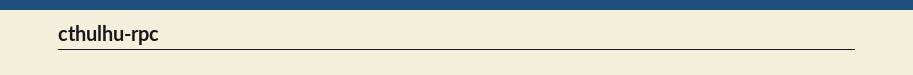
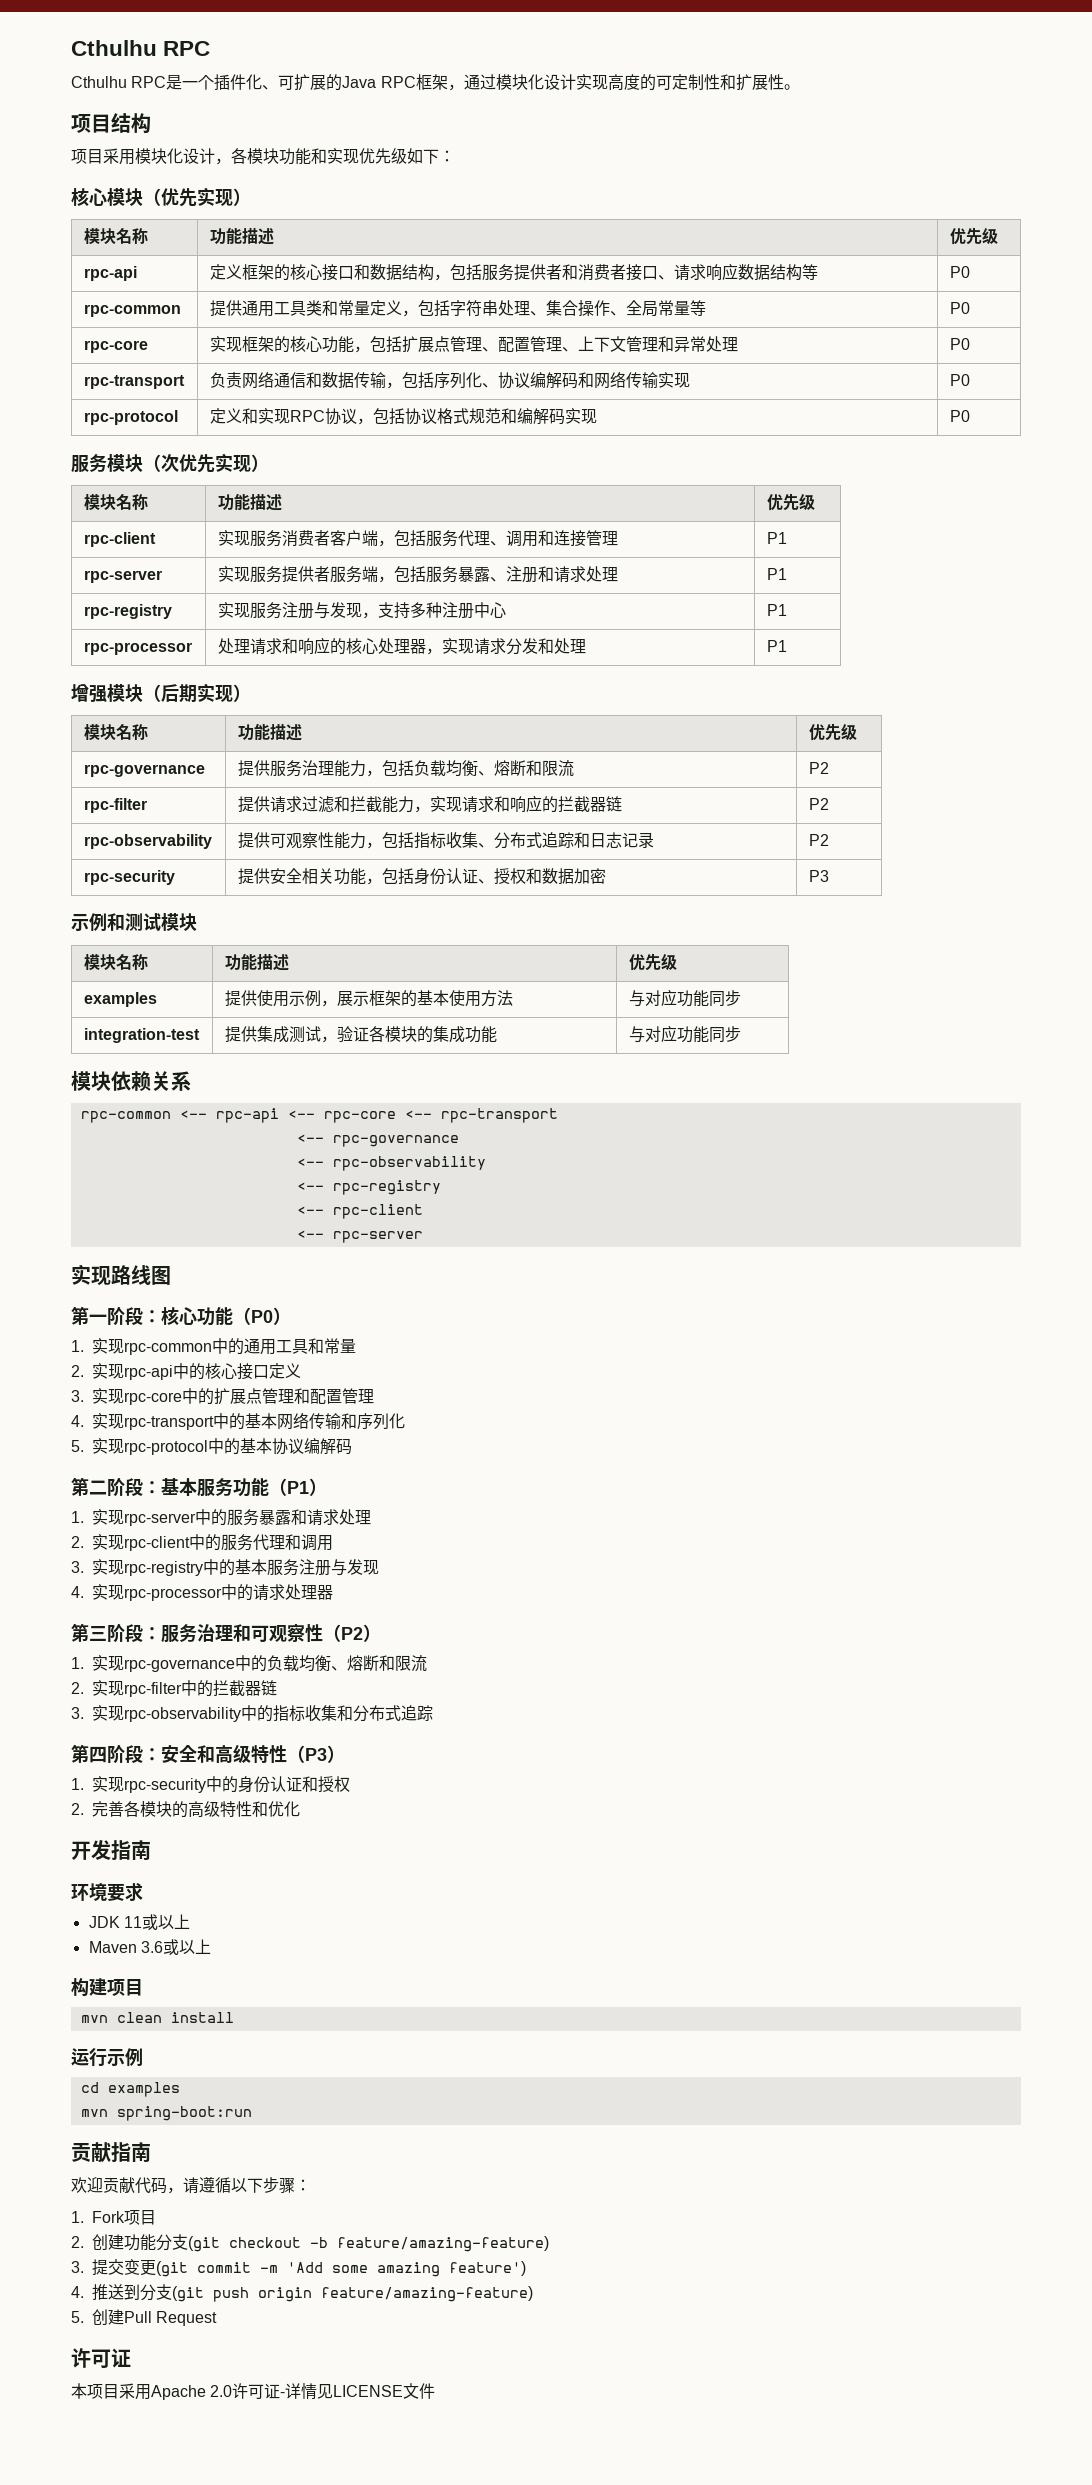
[58,25,159,45] cthulhu-rpc -> [71,40,211,56] [71,74,800,91] [71,113,151,134] [71,148,455,165] [71,187,251,207] [83,228,148,245] [209,227,274,245] [949,227,998,245] [83,266,137,281] [209,263,818,281] [949,266,970,278] [83,304,181,317] [209,300,706,317] [949,302,970,314] [83,340,148,353] [209,336,738,353] [949,338,970,350] [83,375,185,389] [209,371,690,389] [949,374,970,386] [83,410,178,425] [209,408,597,425] [949,410,970,422] [71,453,269,473] [83,494,148,511] [217,493,282,511] [766,493,815,511] [83,532,156,547] [217,530,618,547] [766,532,787,544] [83,570,162,583] [217,566,618,583] [766,568,787,580] [83,604,172,619] [217,602,506,619] [766,604,787,616] [83,642,192,655] [217,637,586,655] [766,640,787,652] [71,683,251,703] [83,724,148,741] [237,723,302,741] [808,723,857,741] [83,764,205,777] [237,760,574,777] [808,762,829,774] [83,798,147,813] [237,795,622,813] [808,798,829,810] [83,834,212,849] [237,832,654,849] [808,834,829,846] [83,870,175,885] [237,868,606,885] [808,870,829,882] [71,913,197,931] [83,954,148,971] [224,953,289,971] [628,953,677,971] [83,992,157,1007] [224,990,513,1007] [628,989,741,1007] [83,1028,200,1043] [224,1026,497,1043] [628,1025,741,1043] [71,1071,191,1091] [80,1108,558,1123] [296,1134,459,1147] [296,1156,486,1171] [296,1180,441,1195] [296,1204,423,1219] [296,1230,423,1243] [71,1264,171,1286] [71,1306,291,1326] [71,1338,356,1355] [71,1363,301,1380] [71,1388,374,1405] [71,1412,405,1430] [71,1438,352,1455] [71,1477,327,1497] [71,1509,371,1526] [71,1534,333,1551] [71,1559,379,1576] [71,1584,333,1601] [71,1623,381,1643] [71,1655,427,1672] [71,1680,277,1697] [71,1705,433,1722] [71,1744,345,1764] [71,1776,350,1793] [71,1801,300,1818] [71,1840,151,1860] [71,1882,143,1902] [88,1914,190,1930] [88,1939,211,1955] [71,1978,143,1997] [80,2012,234,2023] [71,2048,143,2067] [80,2082,180,2097] [80,2106,252,2121] [71,2142,151,2163] [71,2177,311,2194] [71,2210,156,2225] [71,2234,549,2252] [71,2259,526,2277] [71,2284,533,2302] [71,2309,218,2326] [71,2348,131,2368] [71,2383,436,2400] Cthulhu RPC // Cthulhu RPC是一个插件化、可扩展的Java RPC框架，通过模块化设计实现高度的可定制性和扩展性。 // 项目结构 // 项目采用模块化设计，各模块功能和实现优先级如下： // 核心模块（优先实现） // 模块名称 | 功能描述 | 优先级 // rpc-api | 定义框架的核心接口和数据结构，包括服务提供者和消费者接口、请求响应数据结构等 | P0 // rpc-common | 提供通用工具类和常量定义，包括字符串处理、集合操作、全局常量等 | P0 // rpc-core | 实现框架的核心功能，包括扩展点管理、配置管理、上下文管理和异常处理 | P0 // rpc-transport | 负责网络通信和数据传输，包括序列化、协议编解码和网络传输实现 | P0 // rpc-protocol | 定义和实现RPC协议，包括协议格式规范和编解码实现 | P0 // 服务模块（次优先实现） // 模块名称 | 功能描述 | 优先级 // rpc-client | 实现服务消费者客户端，包括服务代理、调用和连接管理 | P1 // rpc-server | 实现服务提供者服务端，包括服务暴露、注册和请求处理 | P1 // rpc-registry | 实现服务注册与发现，支持多种注册中心 | P1 // rpc-processor | 处理请求和响应的核心处理器，实现请求分发和处理 | P1 // 增强模块（后期实现） // 模块名称 | 功能描述 | 优先级 // rpc-governance | 提供服务治理能力，包括负载均衡、熔断和限流 | P2 // rpc-filter | 提供请求过滤和拦截能力，实现请求和响应的拦截器链 | P2 // rpc-observability | 提供可观察性能力，包括指标收集、分布式追踪和日志记录 | P2 // rpc-security | 提供安全相关功能，包括身份认证、授权和数据加密 | P3 // 示例和测试模块 // 模块名称 | 功能描述 | 优先级 // examples | 提供使用示例，展示框架的基本使用方法 | 与对应功能同步 // integration-test | 提供集成测试，验证各模块的集成功能 | 与对应功能同步 // 模块依赖关系 // rpc-common <-- rpc-api <-- rpc-core <-- rpc-transport // <-- rpc-governance // <-- rpc-observability // <-- rpc-registry // <-- rpc-client // <-- rpc-server // 实现路线图 // 第一阶段：核心功能（P0） // 1.实现rpc-common中的通用工具和常量 // 2.实现rpc-api中的核心接口定义 // 3.实现rpc-core中的扩展点管理和配置管理 // 4.实现rpc-transport中的基本网络传输和序列化 // 5.实现rpc-protocol中的基本协议编解码 // 第二阶段：基本服务功能（P1） // 1.实现rpc-server中的服务暴露和请求处理 // 2.实现rpc-client中的服务代理和调用 // 3.实现rpc-registry中的基本服务注册与发现 // 4.实现rpc-processor中的请求处理器 // 第三阶段：服务治理和可观察性（P2） // 1.实现rpc-governance中的负载均衡、熔断和限流 // 2.实现rpc-filter中的拦截器链 // 3.实现rpc-observability中的指标收集和分布式追踪 // 第四阶段：安全和高级特性（P3） // 1.实现rpc-security中的身份认证和授权 // 2.完善各模块的高级特性和优化 // 开发指南 // 环境要求 // JDK 11或以上 // Maven 3.6或以上 // 构建项目 // mvn clean install // 运行示例 // cd examples // mvn spring-boot:run // 贡献指南 // 欢迎贡献代码，请遵循以下步骤： // 1. Fork项目 // 2.创建功能分支(git checkout -b feature/amazing-feature) // 3.提交变更(git commit -m 'Add some amazing feature') // 4.推送到分支(git push origin feature/amazing-feature) // 5.创建Pull Request // 许可证 // 本项目采用Apache 2.0许可证-详情见LICENSE文件

